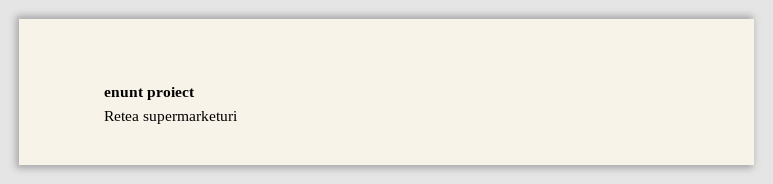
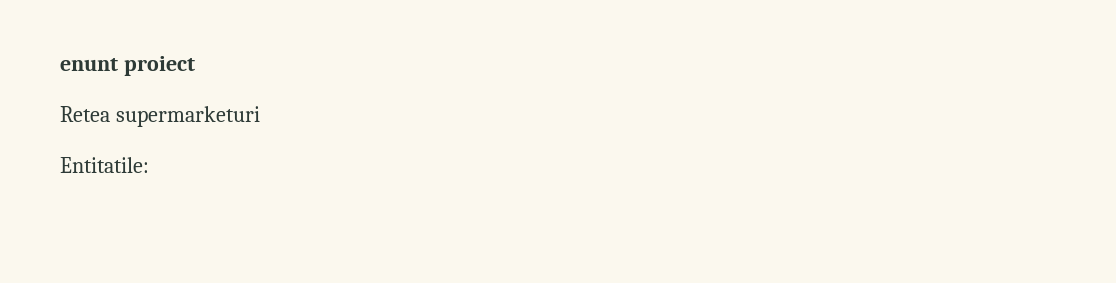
(239, 117) none -> [60,157,149,173] // Entitatile:

